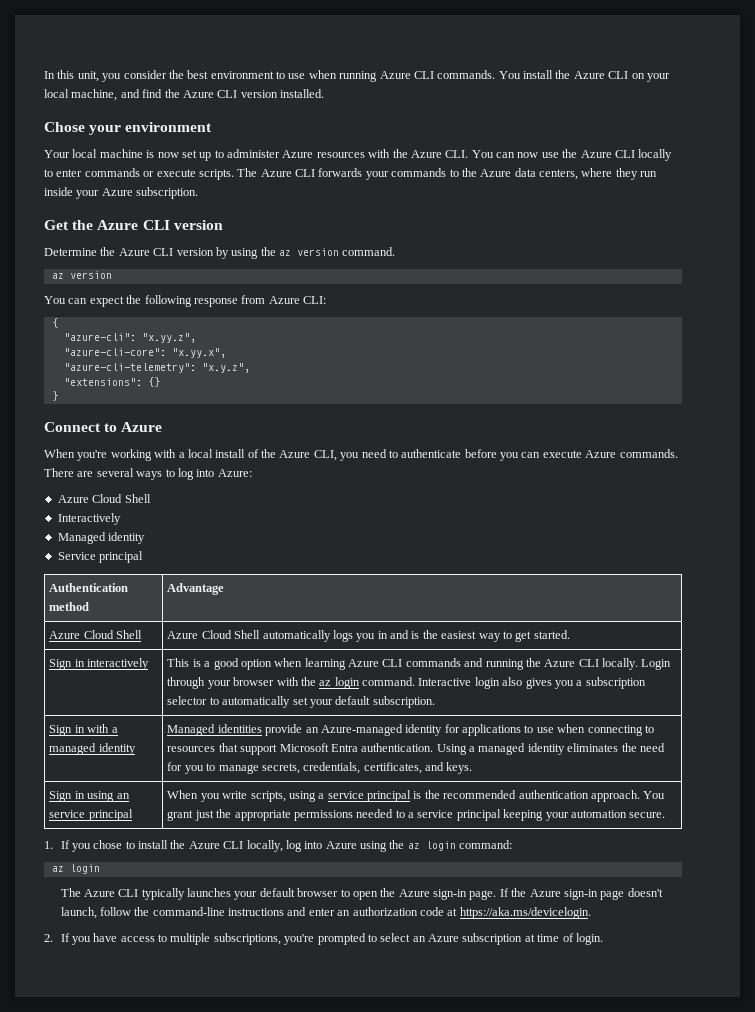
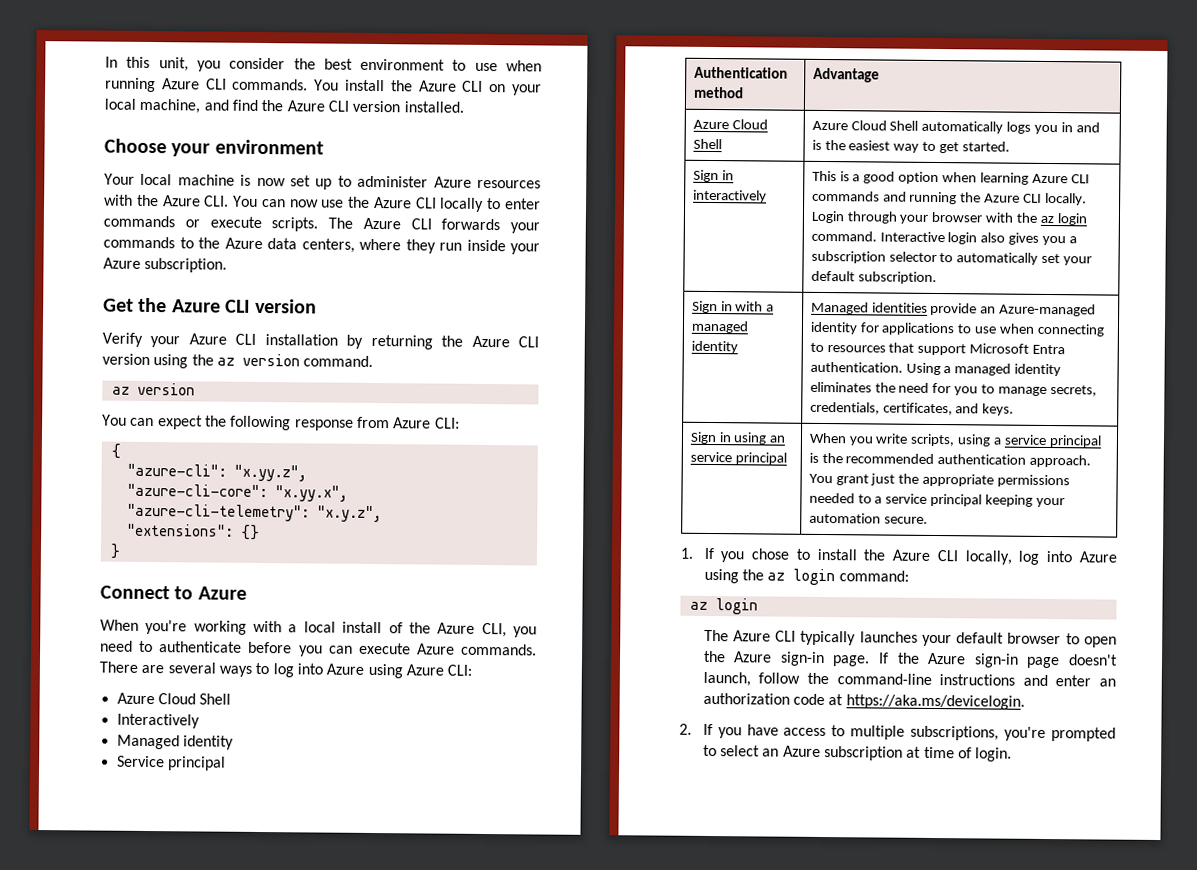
[44,122,85,132] Chose -> [104,138,167,154] Choose
[44,247,229,259] Determine the Azure CLI version by -> [102,332,540,350] [102,353,150,366] Verify your Azure CLI installation by returning the Azure CLI version
[217,469,252,477] Azure: -> [326,663,473,679] Azure using Azure CLI:

